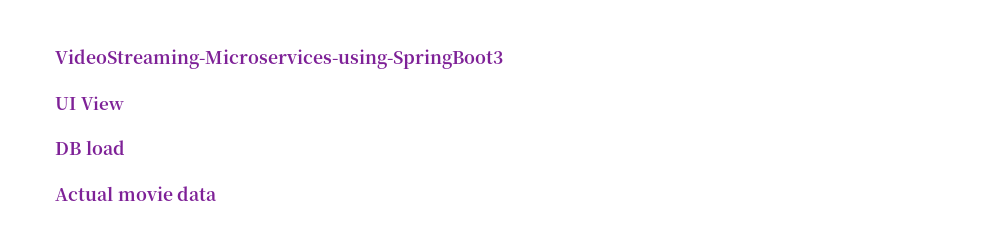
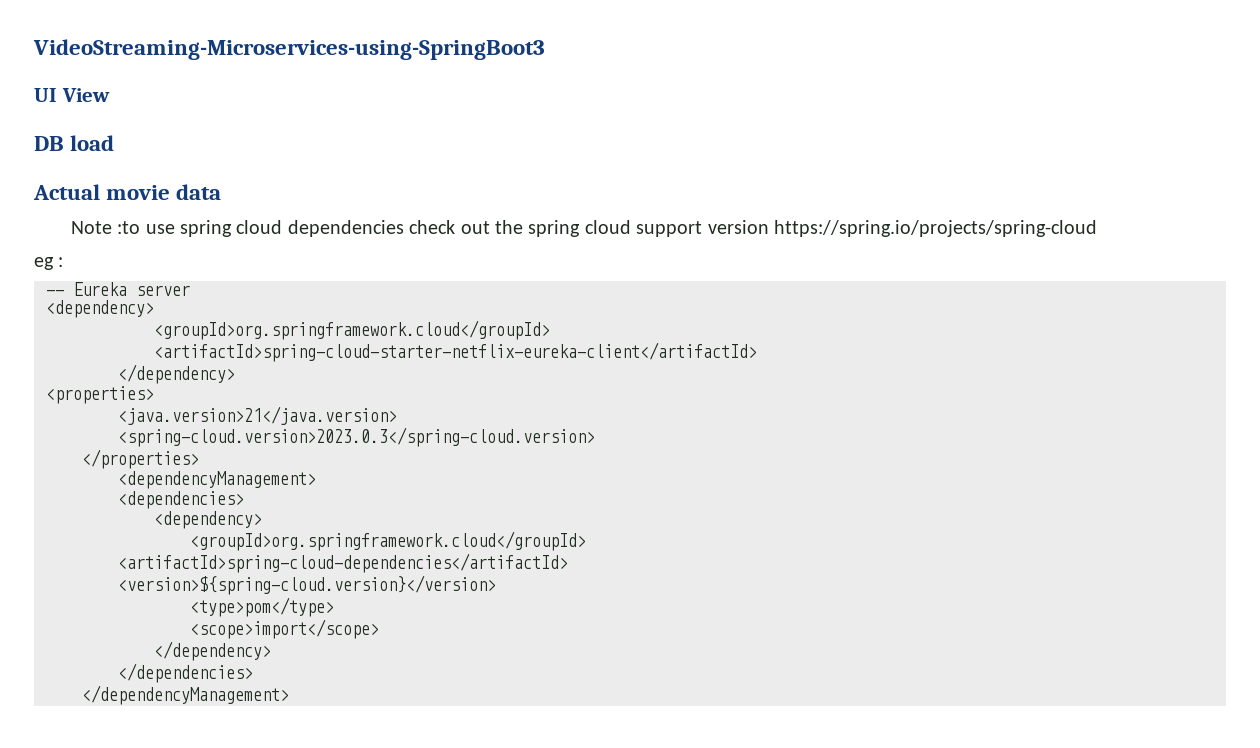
(218, 193) none -> [70,220,1098,237] [34,257,64,270] [46,282,190,296] [46,300,154,318] [154,320,550,340] [154,342,757,362] [118,364,235,384] [46,386,154,404] [118,406,397,425] [118,427,595,447] [82,449,199,469] [118,471,316,489] [118,491,244,509] [154,511,262,529] [190,531,586,551] [118,553,568,573] [118,575,496,595] [190,597,334,617] [190,619,379,639] [154,641,271,661] [118,663,253,683] [82,685,289,705] // Note :to use spring cloud dependencies check out the spring cloud support version https://spring.io/projects/spring-cloud // eg : // -- Eureka server // <dependency> // <groupId>org.springframework.cloud</groupId> // <artifactId>spring-cloud-starter-netflix-eureka-client</artifactId> // </dependency> // <properties> // <java.version>21</java.version> // <spring-cloud.version>2023.0.3</spring-cloud.version> // </properties> // <dependencyManagement> // <dependencies> // <dependency> // <groupId>org.springframework.cloud</groupId> // <artifactId>spring-cloud-dependencies</artifactId> // <version>${spring-cloud.version}</version> // <type>pom</type> // <scope>import</scope> // </dependency> // </dependencies> // </dependencyManagement>

